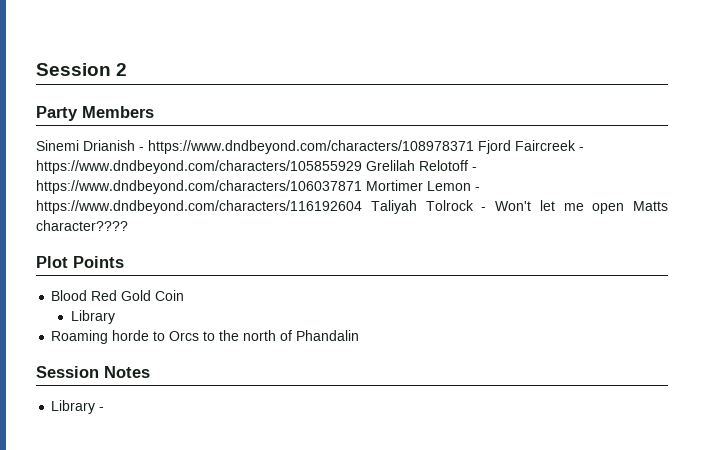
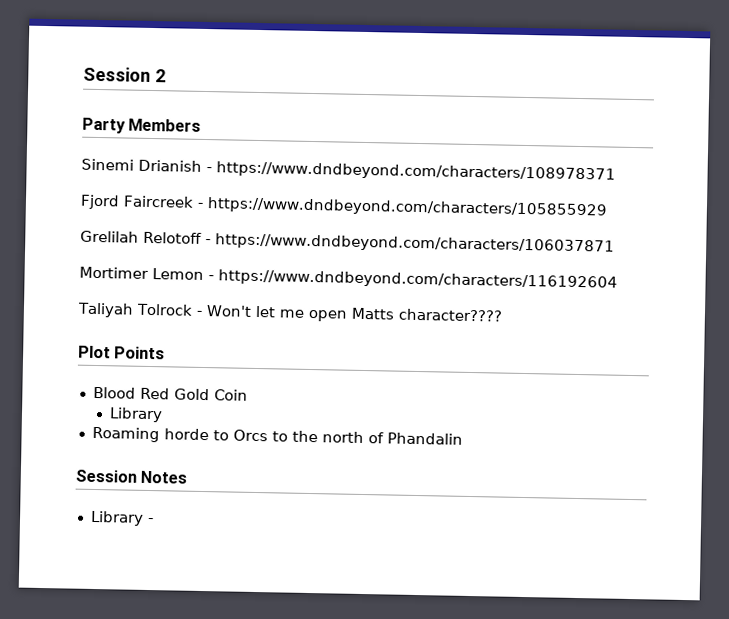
(474, 147) none -> (616, 172) //
(362, 167) none -> (608, 208) //
(362, 187) none -> (615, 244) //
(362, 207) none -> (618, 280) //

